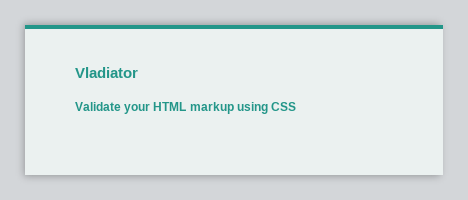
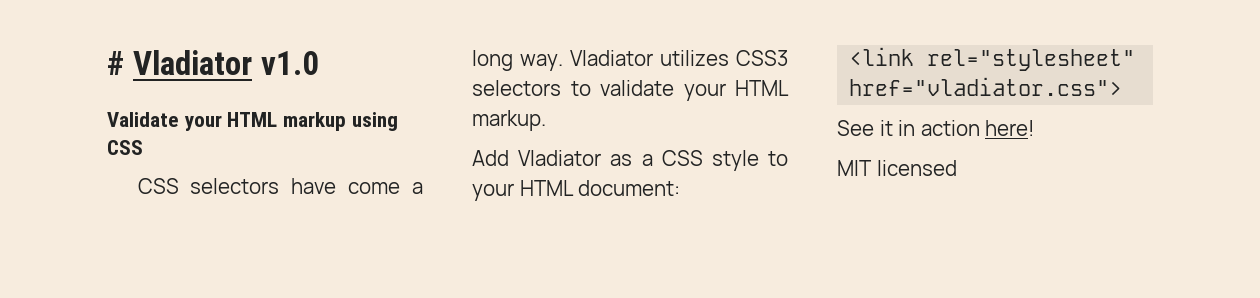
[75,67,138,78] Vladiator -> [107,50,319,75] # Vladiator v1.0
(297, 106) none -> [137,178,424,194] [472,50,788,71] [472,80,789,101] [472,110,546,131] [472,150,788,171] [472,180,681,201] [849,47,1136,71] [849,77,1123,96] [837,120,1035,136] [837,160,957,176] // CSS selectors have come a long way. Vladiator utilizes CSS3 selectors to validate your HTML markup. // Add Vladiator as a CSS style to your HTML document: // <link rel="stylesheet" href="vladiator.css"> // See it in action here! // MIT licensed

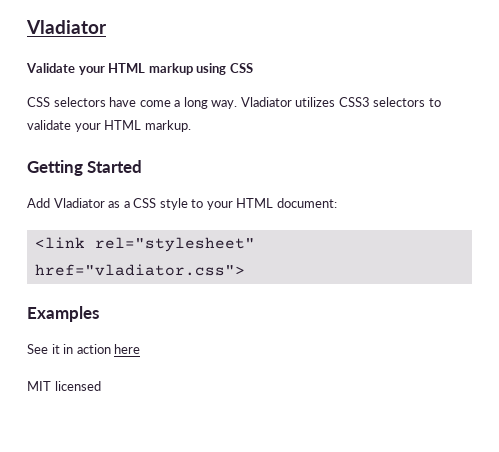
[107,50,319,75] # Vladiator v1.0 -> [26,20,107,34] Vladiator
(546, 120) none -> [27,160,143,176] // Getting Started
(1123, 86) none -> [27,306,99,322] // Examples
[985,120,1035,136] here! -> [114,344,141,354] here

